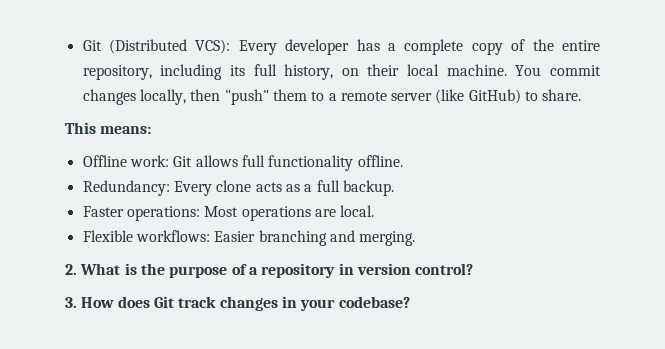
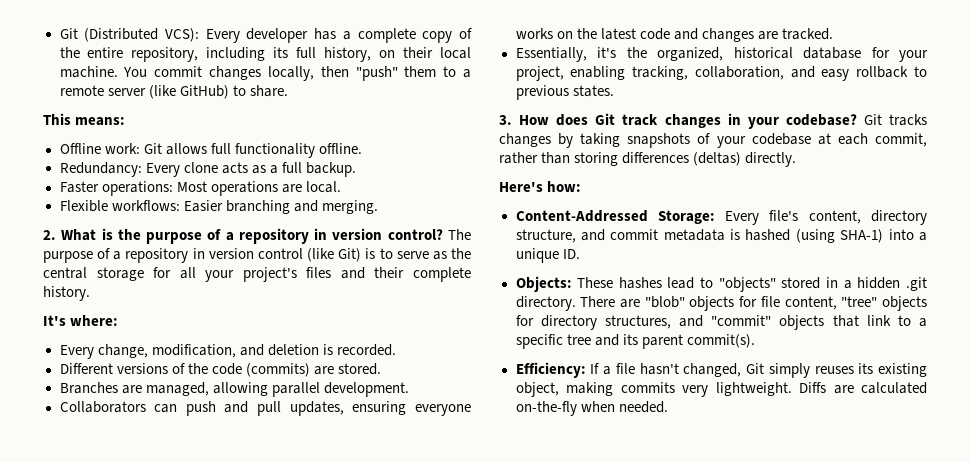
(474, 269) none -> [447,229,471,240] [43,248,471,263] [43,267,471,282] [43,286,90,301] [43,315,119,326] [59,344,396,359] [59,363,381,377] [59,382,409,397] [59,401,472,416] [515,28,833,42] [515,47,928,62] [515,66,927,81] [515,85,614,100] The purpose of a repository in version control (like Git) is to serve as the central storage for all your project's files and their complete history. // It's where: // Every change, modification, and deletion is recorded. // Different versions of the code (commits) are stored. // Branches are managed, allowing parallel development. // Collaborators can push and pull updates, ensuring everyone works on the latest code and changes are tracked. // Essentially, it's the organized, historical database for your project, enabling tracking, collaboration, and easy rollback to previous states.
(410, 302) none -> [863,114,927,126] [499,133,927,148] [499,152,797,167] [499,181,582,192] [515,210,927,225] [515,229,928,243] [515,248,580,263] [515,276,927,292] [515,296,927,311] [515,315,927,330] [515,334,755,349] [515,362,927,378] [515,382,927,397] [515,401,668,416] Git tracks changes by taking snapshots of your codebase at each commit, rather than storing differences (deltas) directly. // Here's how: // Content-Addressed Storage: Every file's content, directory structure, and commit metadata is hashed (using SHA-1) into a unique ID. // Objects: These hashes lead to "objects" stored in a hidden .git directory. There are "blob" objects for file content, "tree" objects for directory structures, and "commit" objects that link to a specific tree and its parent commit(s). // Efficiency: If a file hasn't changed, Git simply reuses its existing object, making commits very lightweight. Diffs are calculated on-the-fly when needed.

